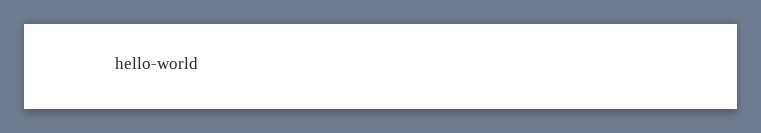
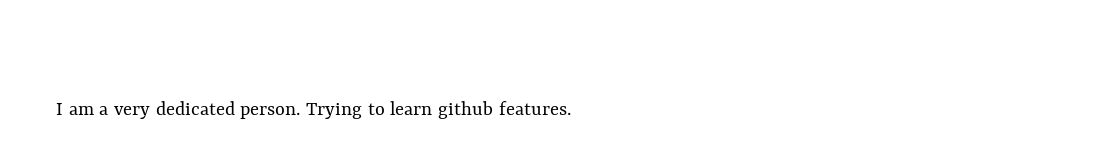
[115,57,198,69] hello-world -> [56,101,571,119] I am a very dedicated person. Trying to learn github features.

